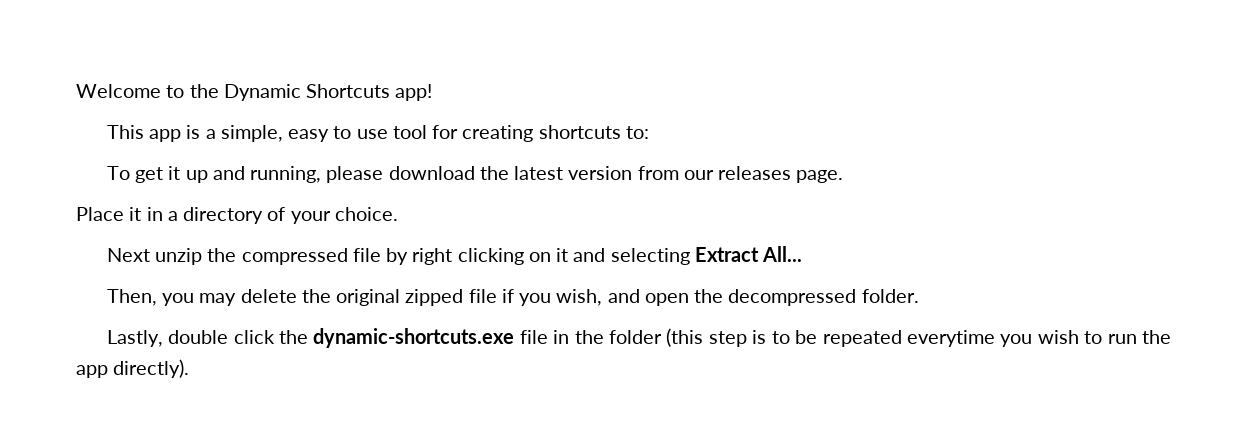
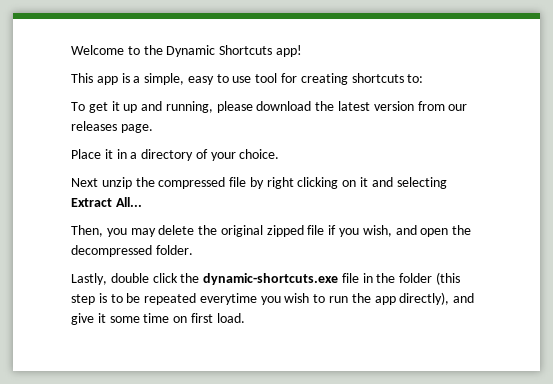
[113,359,190,378] directly). -> [399,292,475,305] [71,313,245,325] directly), and give it some time on first load.

